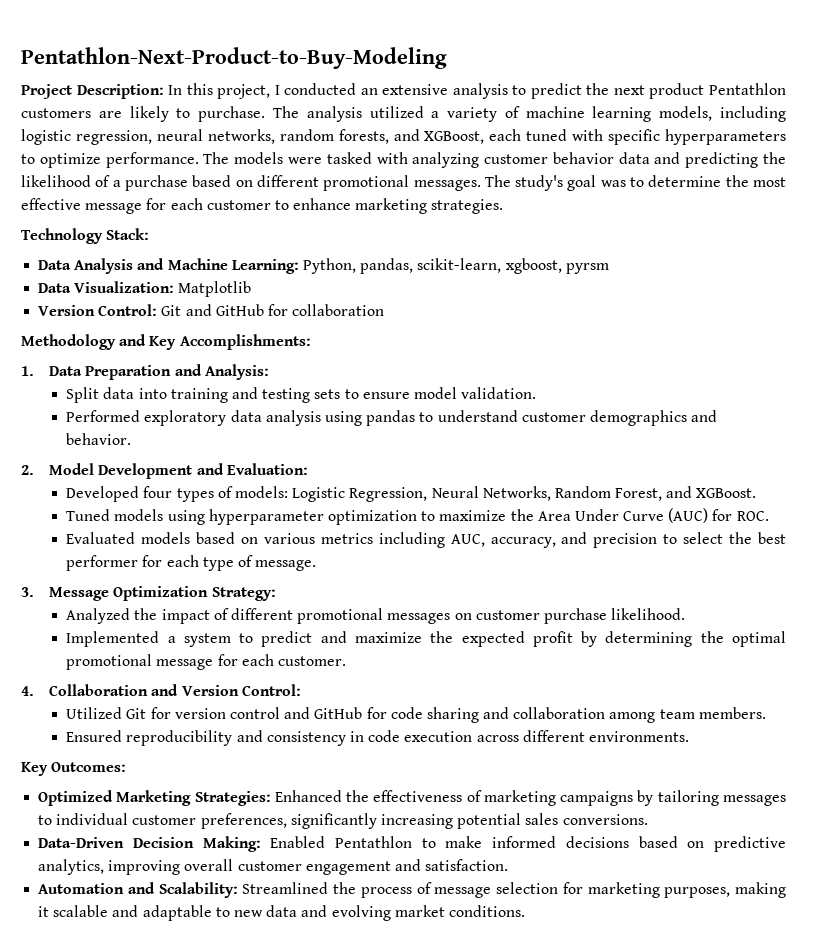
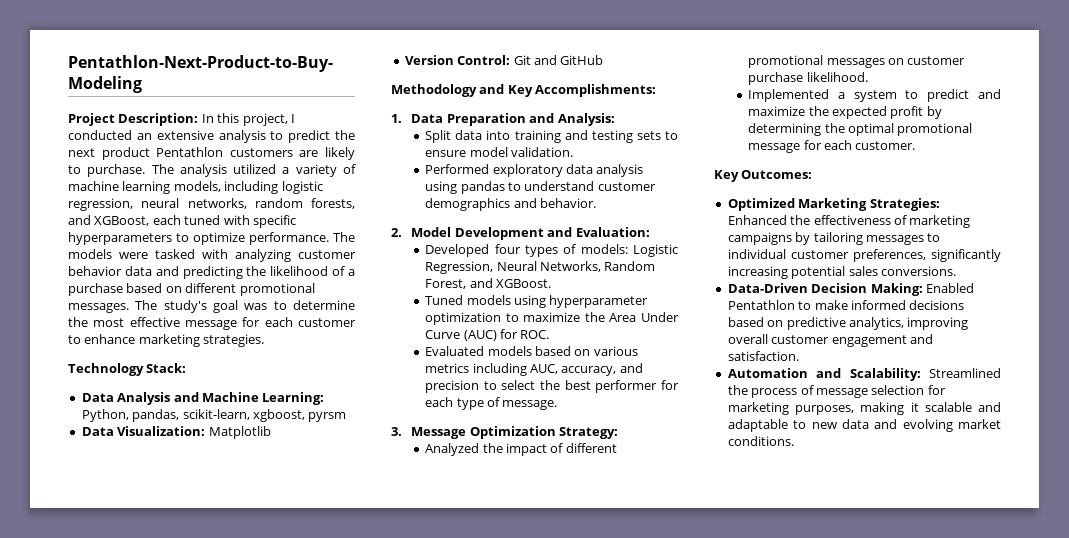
[267,304,385,316] for collaboration -> (604, 60) none
[21,684,301,696] [66,707,766,723] [66,730,689,746] // 4. Collaboration and Version Control: // Utilized Git for version control and GitHub for code sharing and collaboration among team members. // Ensured reproducibility and consistency in code execution across different environments. -> (916, 145) none

